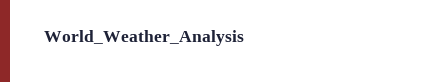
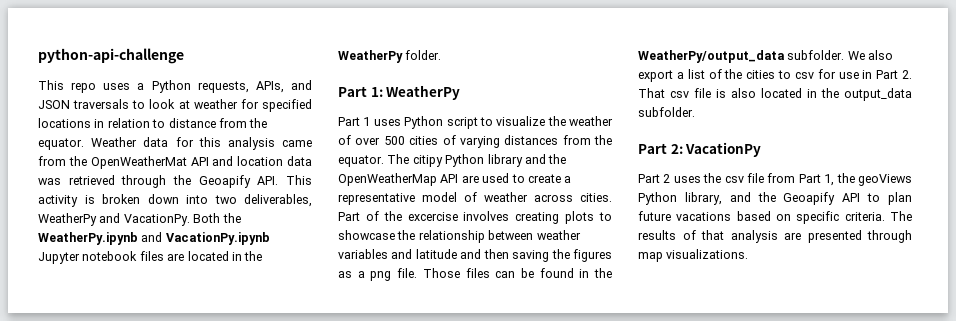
[44,30,244,46] World_Weather_Analysis -> [38,48,184,64] [38,80,312,93] [38,99,312,112] [38,118,268,128] [38,137,312,150] [38,156,312,169] [38,175,312,188] [38,194,312,207] [38,213,241,226] [38,232,270,245] [38,251,263,264] [338,50,442,63] [338,85,461,100] [338,116,613,129] [338,135,612,148] [338,154,567,167] [338,173,572,186] [338,192,612,205] [338,211,612,224] [338,230,581,243] [338,249,612,262] [338,268,612,281] [638,50,894,63] [638,69,912,82] [638,88,912,101] [638,107,695,117] [638,142,762,157] [638,173,912,186] [638,192,912,205] [638,211,912,224] [638,230,912,243] [638,249,749,262] python-api-challenge // This repo uses a Python requests, APIs, and JSON traversals to look at weather for specified locations in relation to distance from the equator. Weather data for this analysis came from the OpenWeatherMat API and location data was retrieved through the Geoapify API. This activity is broken down into two deliverables, WeatherPy and VacationPy. Both the WeatherPy.ipynb and VacationPy.ipynb Jupyter notebook files are located in the WeatherPy folder. // Part 1: WeatherPy // Part 1 uses Python script to visualize the weather of over 500 cities of varying distances from the equator. The citipy Python library and the OpenWeatherMap API are used to create a representative model of weather across cities. Part of the excercise involves creating plots to showcase the relationship between weather variables and latitude and then saving the figures as a png file. Those files can be found in the WeatherPy/output_data subfolder. We also export a list of the cities to csv for use in Part 2. That csv file is also located in the output_data subfolder. // Part 2: VacationPy // Part 2 uses the csv file from Part 1, the geoViews Python library, and the Geoapify API to plan future vacations based on specific criteria. The results of that analysis are presented through map visualizations.

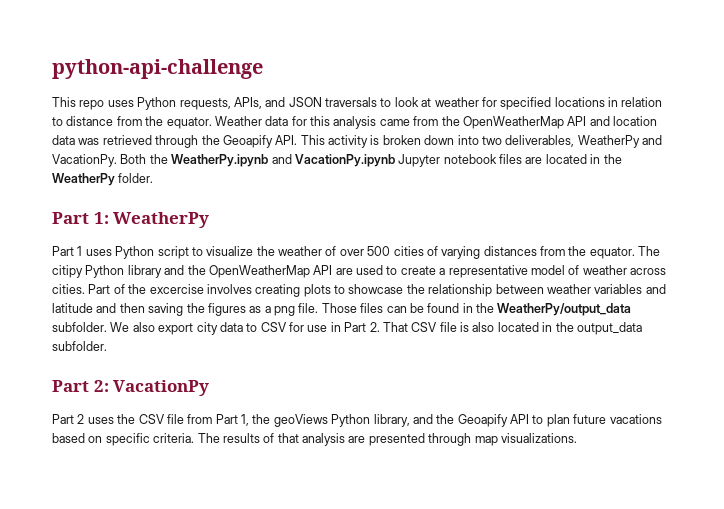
[137,83,145,90] a -> (134, 103) none
[90,156,187,169] OpenWeatherMat -> [462,116,564,129] OpenWeatherMap
[676,69,814,79] a list of the cities to csv -> [196,322,287,335] city data to CSV
[670,91,689,98] csv -> [411,322,438,332] CSV
[724,176,744,183] csv -> [138,414,165,424] CSV

